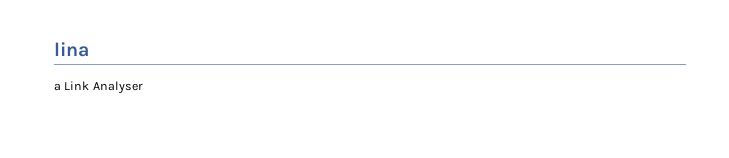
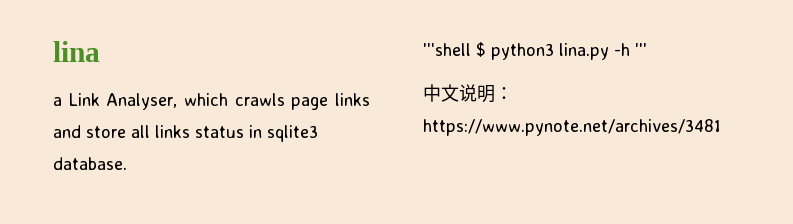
[92,81,143,94] Analyser -> [106,93,370,110] [53,125,318,142] [53,157,127,170] [423,42,647,60] [423,84,513,103] [423,119,721,136] Analyser, which crawls page links and store all links status in sqlite3 database. // '''shell $ python3 lina.py -h ''' // 中文说明：https://www.pynote.net/archives/3481

